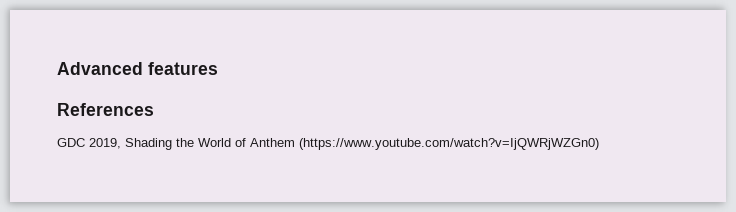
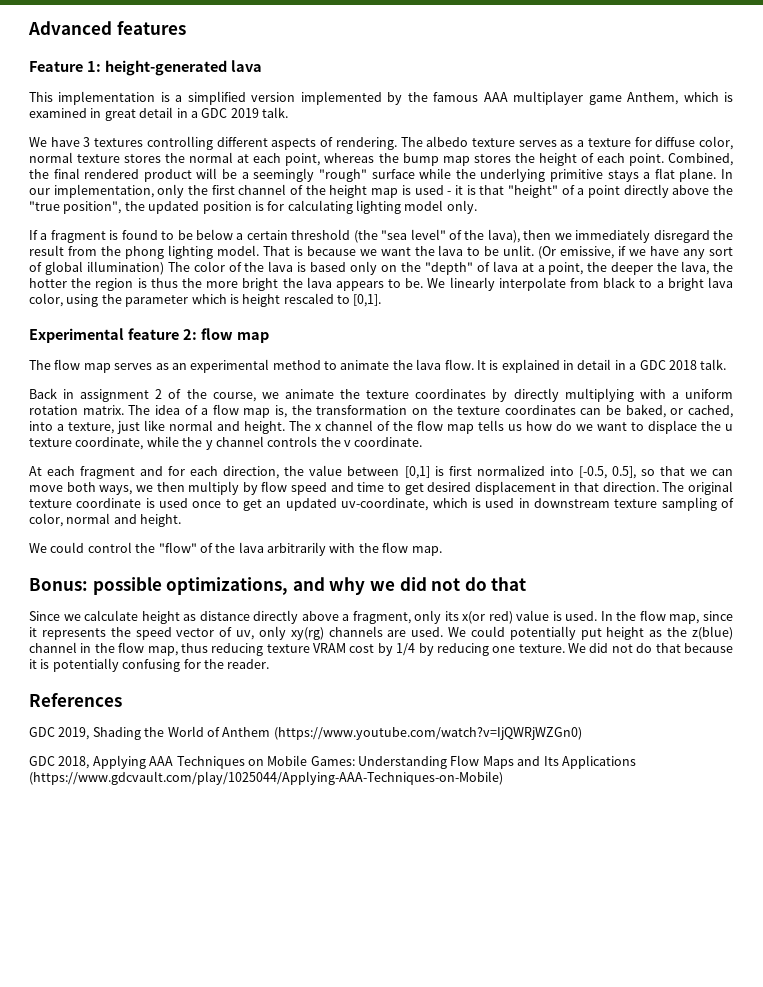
(218, 68) none -> [29,60,262,76] [29,91,733,105] [29,107,288,121] [29,136,733,150] [29,152,733,166] [29,168,733,182] [29,184,733,198] [29,200,477,214] [29,229,734,243] [29,245,734,259] [29,261,734,275] [29,277,733,291] [29,293,382,307] [29,328,269,343] [29,359,727,373] [29,388,734,402] [29,404,734,418] [29,420,733,434] [29,436,423,450] [29,465,733,479] [29,481,734,495] [29,497,735,511] [29,513,182,527] [29,542,442,556] [29,577,527,595] [29,610,733,624] [29,626,734,640] [29,642,734,656] [29,658,270,672] // Feature 1: height-generated lava // This implementation is a simplified version implemented by the famous AAA multiplayer game Anthem, which is examined in great detail in a GDC 2019 talk. // We have 3 textures controlling different aspects of rendering. The albedo texture serves as a texture for diffuse color, normal texture stores the normal at each point, whereas the bump map stores the height of each point. Combined, the final rendered product will be a seemingly "rough" surface while the underlying primitive stays a flat plane. In our implementation, only the first channel of the height map is used - it is that "height" of a point directly above the "true position", the updated position is for calculating lighting model only. // If a fragment is found to be below a certain threshold (the "sea level" of the lava), then we immediately disregard the result from the phong lighting model. That is because we want the lava to be unlit. (Or emissive, if we have any sort of global illumination) The color of the lava is based only on the "depth" of lava at a point, the deeper the lava, the hotter the region is thus the more bright the lava appears to be. We linearly interpolate from black to a bright lava color, using the parameter which is height rescaled to [0,1]. // Experimental feature 2: flow map // The flow map serves as an experimental method to animate the lava flow. It is explained in detail in a GDC 2018 talk. // Back in assignment 2 of the course, we animate the texture coordinates by directly multiplying with a uniform rotation matrix. The idea of a flow map is, the transformation on the texture coordinates can be baked, or cached, into a texture, just like normal and height. The x channel of the flow map tells us how do we want to displace the u texture coordinate, while the y channel controls the v coordinate. // At each fragment and for each direction, the value between [0,1] is first normalized into [-0.5, 0.5], so that we can move both ways, we then multiply by flow speed and time to get desired displacement in that direction. The original texture coordinate is used once to get an updated uv-coordinate, which is used in downstream texture sampling of color, normal and height. // We could control the "flow" of the lava arbitrarily with the flow map. // Bonus: possible optimizations, and why we did not do that // Since we calculate height as distance directly above a fragment, only its x(or red) value is used. In the flow map, since it represents the speed vector of uv, only xy(rg) channels are used. We could potentially put height as the z(blue) channel in the flow map, thus reducing texture VRAM cost by 1/4 by reducing one texture. We did not do that because it is potentially confusing for the reader.
(599, 144) none -> [29,755,636,769] [29,771,503,785] // GDC 2018, Applying AAA Techniques on Mobile Games: Understanding Flow Maps and Its Applications (https://www.gdcvault.com/play/1025044/Applying-AAA-Techniques-on-Mobile)

